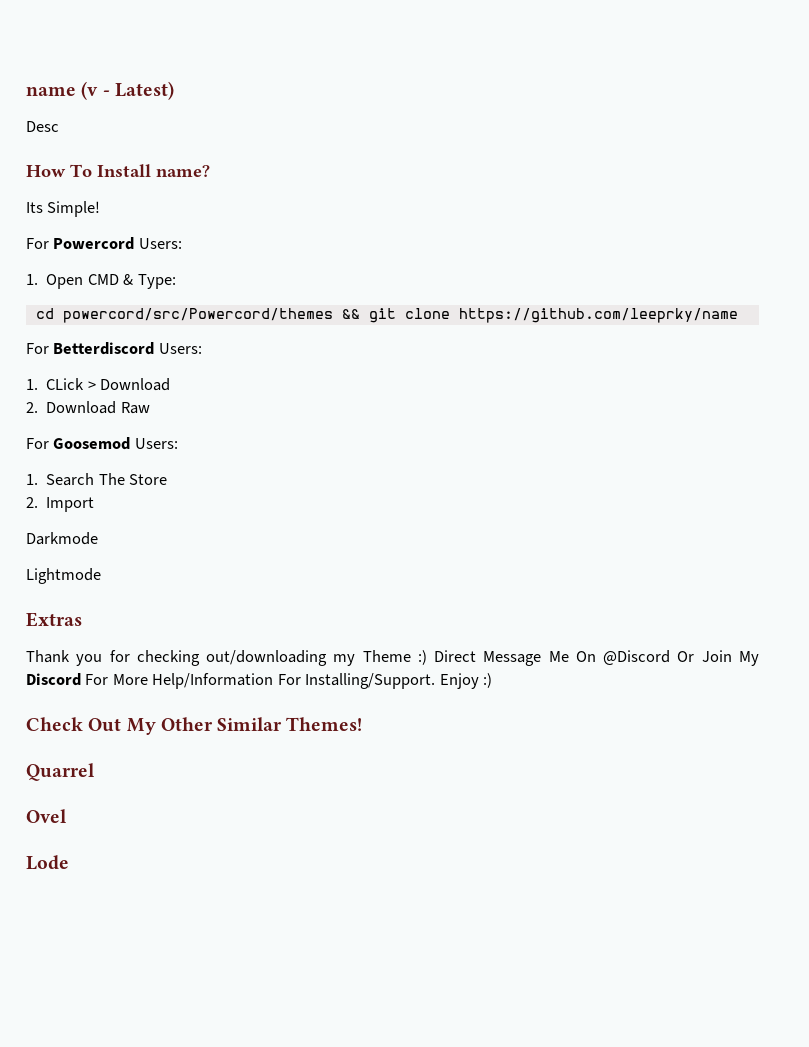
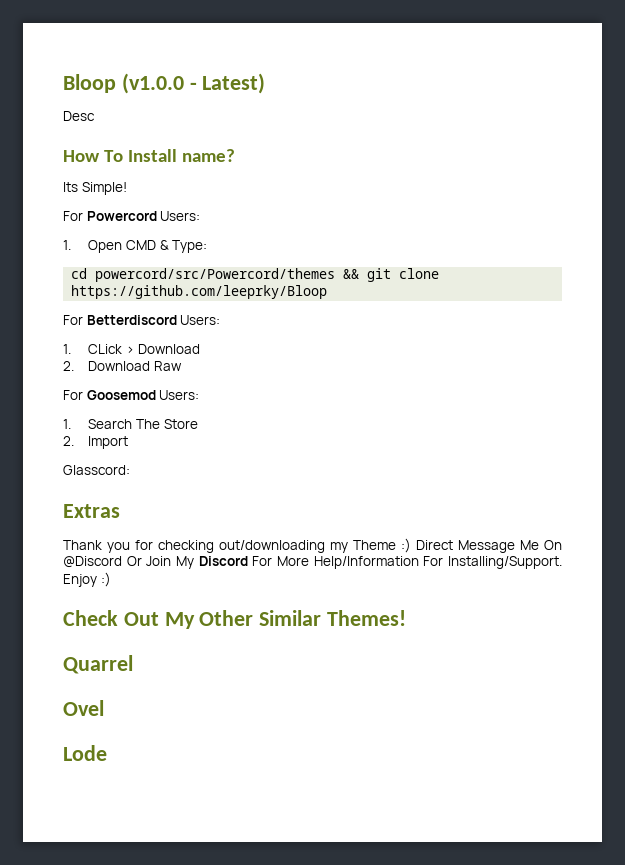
[26,81,99,100] name (v -> [63,73,184,94] Bloop (v1.0.0
[458,308,738,323] https://github.com/leeprky/name -> [71,285,328,299] https://github.com/leeprky/Bloop
[26,532,98,545] [26,568,101,584] Darkmode // Lightmode -> [63,465,130,475] Glasscord:

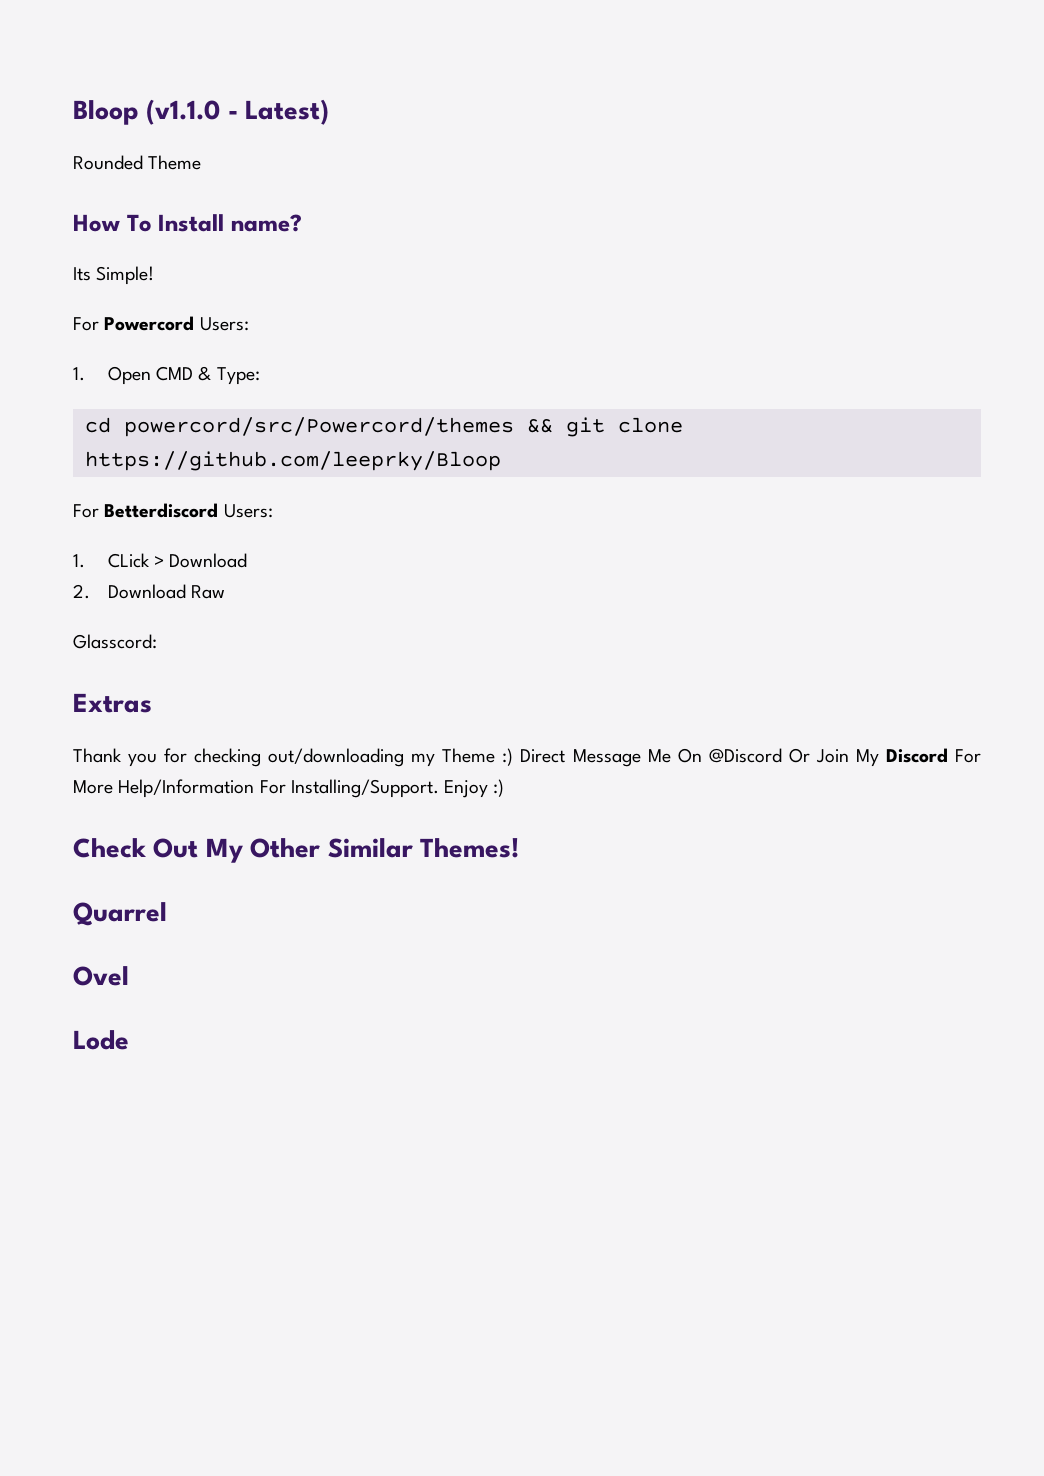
[121,73,184,94] (v1.0.0 -> [146,99,221,125] (v1.1.0
[63,111,95,121] Desc -> [73,155,202,170] Rounded Theme
[63,390,200,400] [63,419,198,429] [63,436,129,449] // For Goosemod Users: // 1. Search The Store // 2. Import -> (225, 592) none

